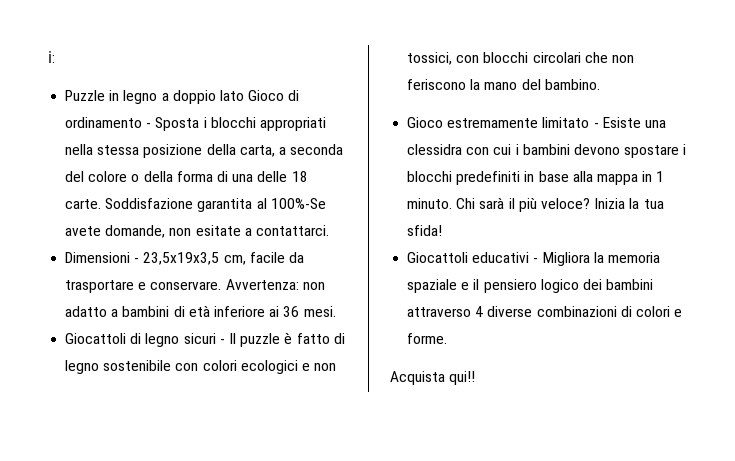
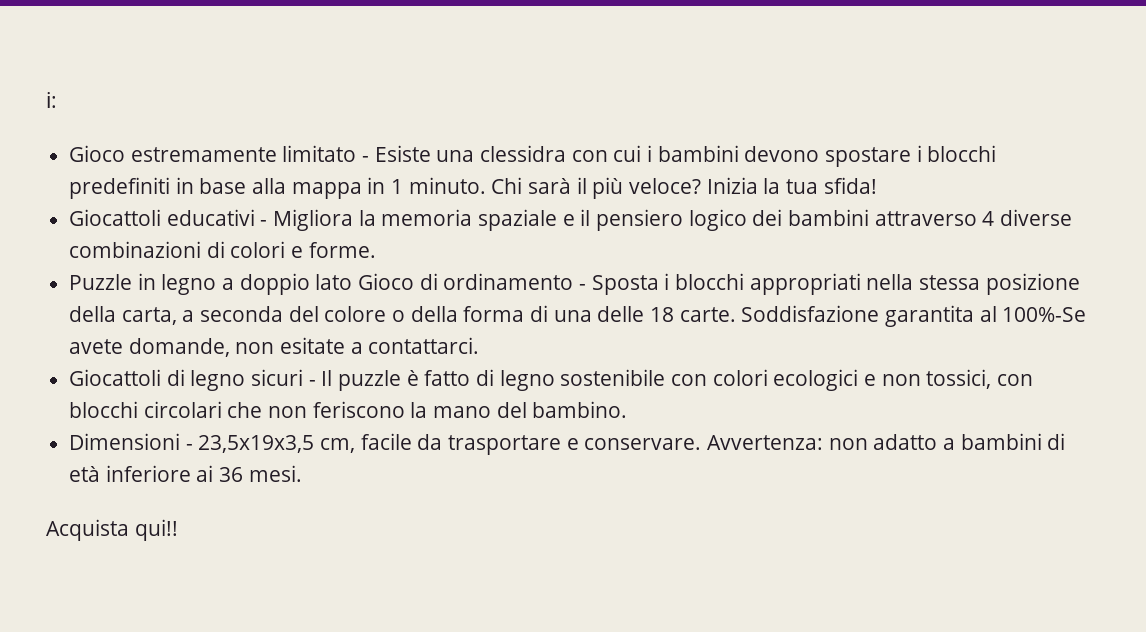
[65,90,300,104] [65,117,326,131] [65,144,344,158] [65,171,308,182] [65,198,326,212] [65,225,329,238] [65,252,304,265] [65,279,325,293] [65,305,336,317] [65,332,345,347] [65,360,337,374] [407,52,634,65] [407,79,600,90] // Puzzle in legno a doppio lato Gioco di ordinamento - Sposta i blocchi appropriati nella stessa posizione della carta, a seconda del colore o della forma di una delle 18 carte. Soddisfazione garantita al 100%-Se avete domande, non esitate a contattarci. // Dimensioni - 23,5x19x3,5 cm, facile da trasportare e conservare. Avvertenza: non adatto a bambini di età inferiore ai 36 mesi. // Giocattoli di legno sicuri - Il puzzle è fatto di legno sostenibile con colori ecologici e non tossici, con blocchi circolari che non feriscono la mano del bambino. -> (57, 100) none
(448, 338) none -> [69,273,1080,295] [69,305,1087,327] [69,337,480,357] [69,369,1034,391] [69,401,628,418] [69,433,1066,455] [69,465,302,482] // Puzzle in legno a doppio lato Gioco di ordinamento - Sposta i blocchi appropriati nella stessa posizione della carta, a seconda del colore o della forma di una delle 18 carte. Soddisfazione garantita al 100%-Se avete domande, non esitate a contattarci. // Giocattoli di legno sicuri - Il puzzle è fatto di legno sostenibile con colori ecologici e non tossici, con blocchi circolari che non feriscono la mano del bambino. // Dimensioni - 23,5x19x3,5 cm, facile da trasportare e conservare. Avvertenza: non adatto a bambini di età inferiore ai 36 mesi.

